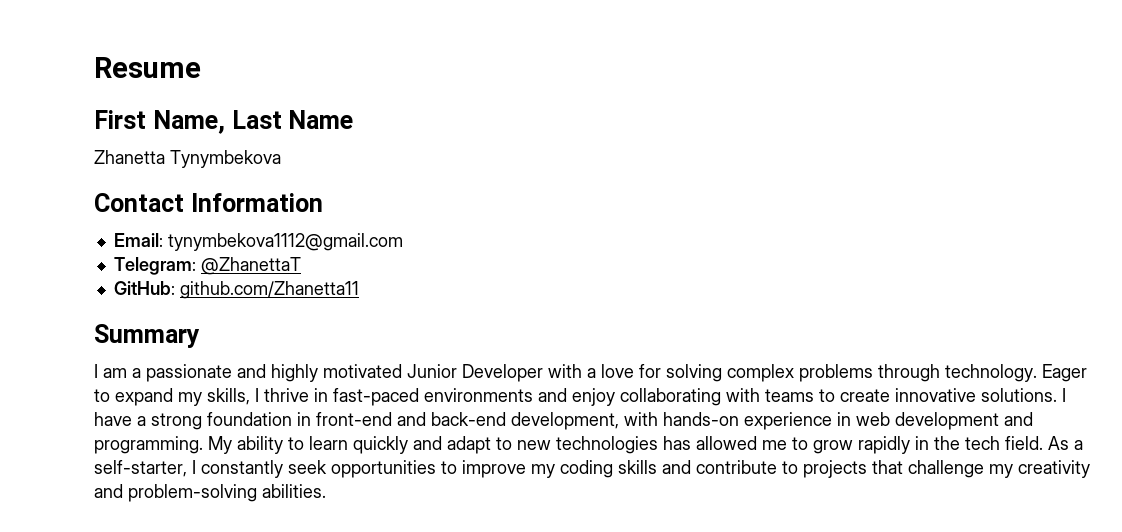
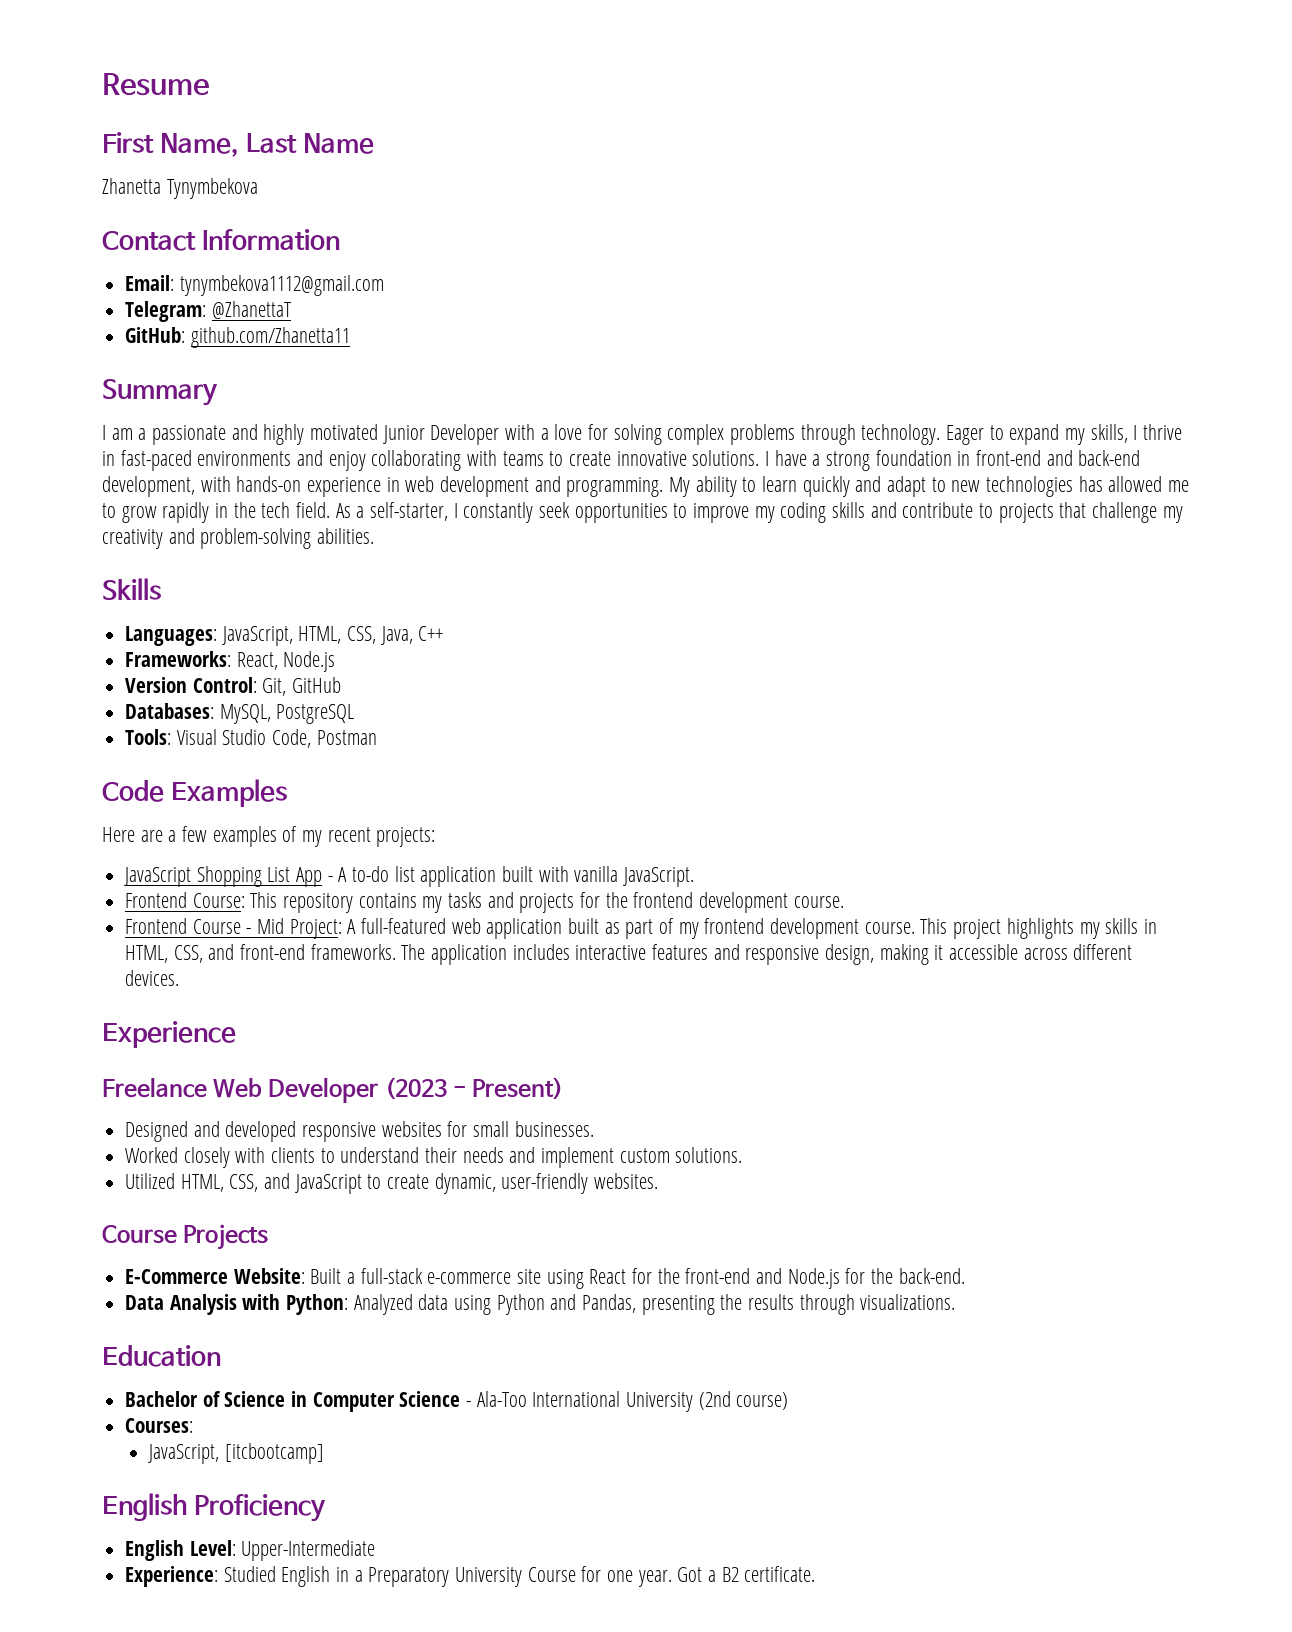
(326, 491) none -> [102,578,161,600] [125,626,444,646] [125,651,336,672] [125,677,342,696] [125,703,355,724] [125,729,377,748] [102,779,288,807] [102,826,436,847] [124,866,695,887] [125,892,844,913] [125,918,1157,939] [125,944,1133,965] [125,970,180,986] [102,1021,236,1048] [102,1077,564,1103] [125,1121,594,1142] [125,1147,743,1168] [125,1173,659,1194] [102,1224,269,1250] [125,1268,965,1289] [125,1294,956,1315] [102,1345,221,1367] [125,1391,789,1412] [125,1418,194,1433] [148,1443,324,1464] [102,1493,327,1522] [125,1540,376,1561] [125,1566,816,1587] // Skills // Languages: JavaScript, HTML, CSS, Java, C++ // Frameworks: React, Node.js // Version Control: Git, GitHub // Databases: MySQL, PostgreSQL // Tools: Visual Studio Code, Postman // Code Examples // Here are a few examples of my recent projects: // JavaScript Shopping List App - A to-do list application built with vanilla JavaScript. // Frontend Course: This repository contains my tasks and projects for the frontend development course. // Frontend Course - Mid Project: A full-featured web application built as part of my frontend development course. This project highlights my skills in HTML, CSS, and front-end frameworks. The application includes interactive features and responsive design, making it accessible across different devices. // Experience // Freelance Web Developer (2023 - Present) // Designed and developed responsive websites for small businesses. // Worked closely with clients to understand their needs and implement custom solutions. // Utilized HTML, CSS, and JavaScript to create dynamic, user-friendly websites. // Course Projects // E-Commerce Website: Built a full-stack e-commerce site using React for the front-end and Node.js for the back-end. // Data Analysis with Python: Analyzed data using Python and Pandas, presenting the results through visualizations. // Education // Bachelor of Science in Computer Science - Ala-Too International University (2nd course) // Courses: // JavaScript, [itcbootcamp] // English Proficiency // English Level: Upper-Intermediate // Experience: Studied English in a Preparatory University Course for one year. Got a B2 certificate.

